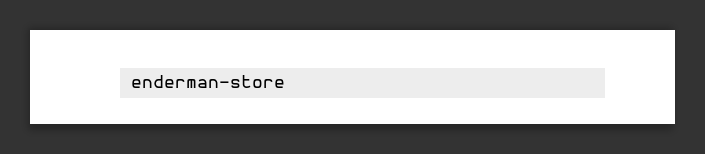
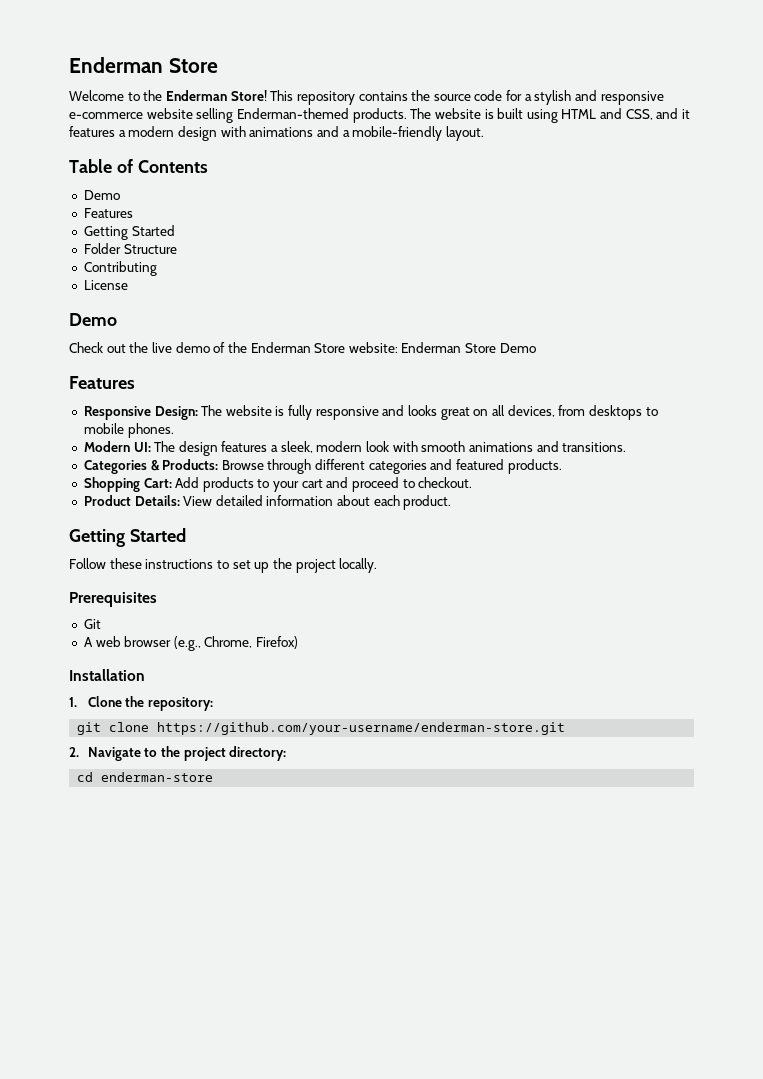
(131, 81) none -> [69,57,218,73] [69,90,664,105] [69,108,691,123] [69,126,484,141] [69,159,208,173] [83,190,120,200] [83,208,133,218] [83,225,175,240] [83,243,177,254] [83,261,157,276] [83,280,128,290] [69,313,117,326] [69,342,536,353] [69,376,135,389] [83,405,658,420] [83,423,174,438] [83,441,627,456] [83,459,562,474] [83,477,473,492] [83,495,452,510] [69,528,186,547] [69,558,378,573] [69,592,157,607] [83,619,101,629] [83,636,299,651] [69,669,145,681] [69,696,214,711] [77,722,566,735] [69,746,287,761] [77,772,94,782] Enderman Store // Welcome to the Enderman Store! This repository contains the source code for a stylish and responsive e-commerce website selling Enderman-themed products. The website is built using HTML and CSS, and it features a modern design with animations and a mobile-friendly layout. // Table of Contents // Demo // Features // Getting Started // Folder Structure // Contributing // License // Demo // Check out the live demo of the Enderman Store website: Enderman Store Demo // Features // Responsive Design: The website is fully responsive and looks great on all devices, from desktops to mobile phones. // Modern UI: The design features a sleek, modern look with smooth animations and transitions. // Categories & Products: Browse through different categories and featured products. // Shopping Cart: Add products to your cart and proceed to checkout. // Product Details: View detailed information about each product. // Getting Started // Follow these instructions to set up the project locally. // Prerequisites // Git // A web browser (e.g., Chrome, Firefox) // Installation // 1. Clone the repository: // git clone https://github.com/your-username/enderman-store.git // 2. Navigate to the project directory: // cd

